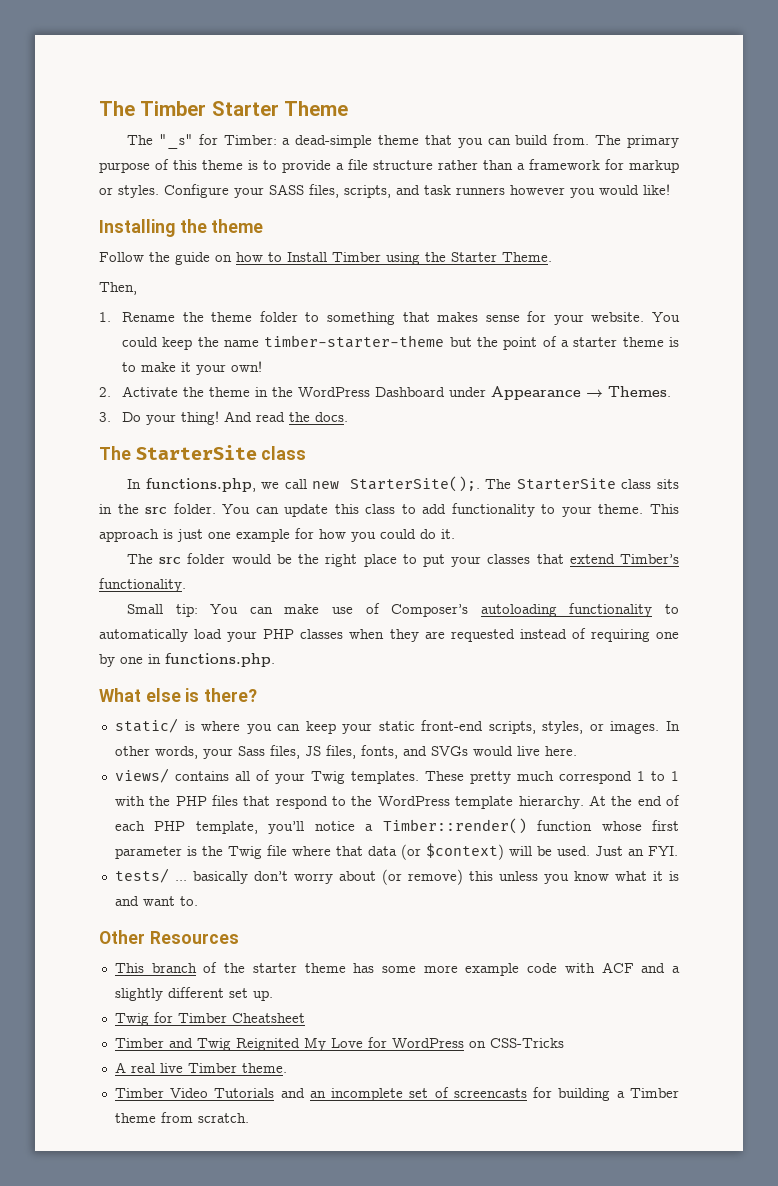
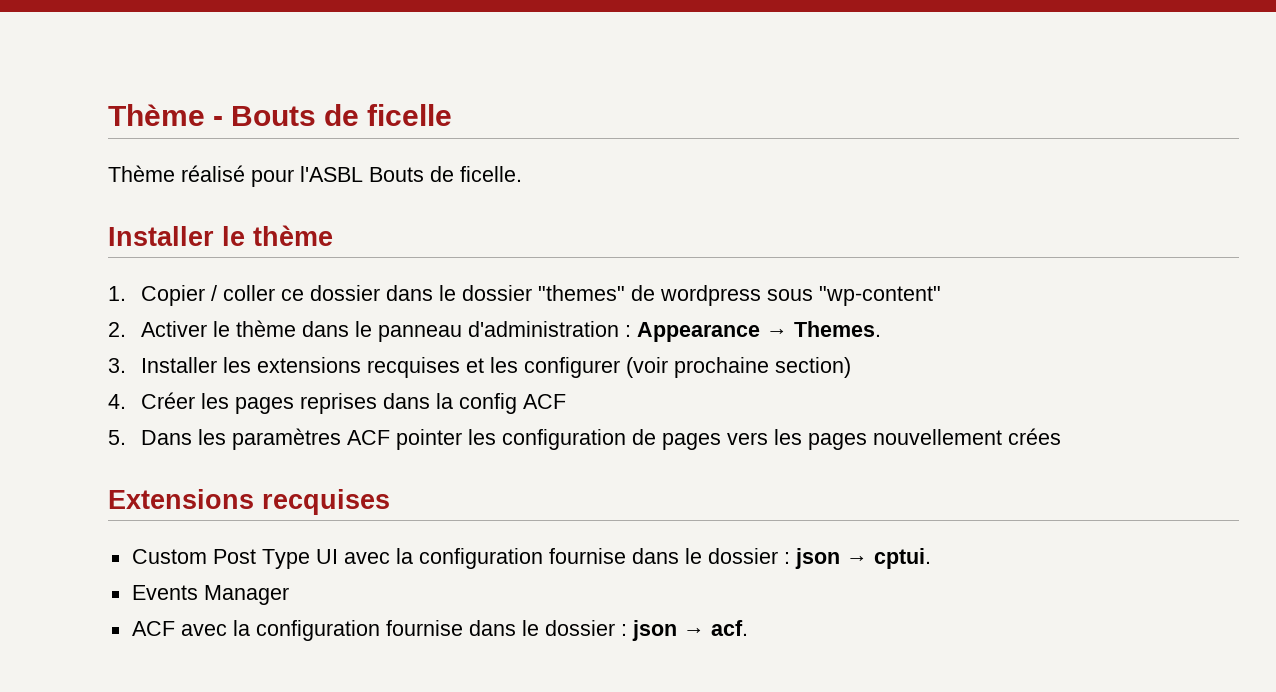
[99,101,349,116] [127,134,680,149] [99,159,679,173] [99,184,670,198] [99,219,264,237] [99,252,552,265] [99,282,137,295] [99,311,681,325] [122,335,679,350] [122,361,263,375] [99,386,672,400] [99,411,349,425] [99,445,307,460] [127,476,679,492] [99,503,680,517] [99,528,455,542] [127,553,679,567] [99,578,186,592] [127,603,679,617] [99,628,679,642] [99,653,275,667] [99,688,258,702] [114,718,681,734] [114,745,577,759] [114,768,679,784] [114,795,680,809] [114,818,679,834] [114,843,678,860] [114,868,679,885] [114,896,198,906] [99,930,239,944] [114,962,680,976] [114,987,273,1001] [114,1012,305,1026] [114,1037,564,1051] [114,1062,287,1073] [114,1087,679,1101] [114,1112,249,1123] The Timber Starter Theme // The "_s" for Timber: a dead-simple theme that you can build from. The primary purpose of this theme is to provide a file structure rather than a framework for markup or styles. Configure your SASS files, scripts, and task runners however you would like! // Installing the theme // Follow the guide on how to Install Timber using the Starter Theme. // Then, // 1. Rename the theme folder to something that makes sense for your website. You could keep the name timber-starter-theme but the point of a starter theme is to make it your own! // 2. Activate the theme in the WordPress Dashboard under Appearance → Themes. // 3. Do your thing! And read the docs. // The StarterSite class // In functions.php, we call new StarterSite();. The StarterSite class sits in the src folder. You can update this class to add functionality to your theme. This approach is just one example for how you could do it. // The src folder would be the right place to put your classes that extend Timber’s functionality. // Small tip: You can make use of Composer’s autoloading functionality to automatically load your PHP classes when they are requested instead of requiring one by one in functions.php. // What else is there? // static/ is where you can keep your static front-end scripts, styles, or images. In other words, your Sass files, JS files, fonts, and SVGs would live here. // views/ contains all of your Twig templates. These pretty much correspond 1 to 1 with the PHP files that respond to the WordPress template hierarchy. At the end of each PHP template, you’ll notice a Timber::render() function whose first parameter is the Twig file where that data (or $context) will be used. Just an FYI. // tests/ ... basically don’t worry about (or remove) this unless you know what it is and want to. // Other Resources // This branch of the starter theme has some more example code with ACF and a slightly different set up. // Twig for Timber Cheatsheet // Timber and Twig Reignited My Love for WordPress on CSS-Tricks // A real live Timber theme. // Timber Video Tutorials and an incomplete set of screencasts for building a Timber theme from scratch. -> [108,104,453,126] [108,165,522,187] [108,225,333,246] [108,285,941,306] [108,320,881,342] [108,357,851,378] [108,392,566,414] [108,428,1061,450] [108,489,390,515] [131,548,931,569] [131,585,289,605] [131,620,748,641] Thème - Bouts de ficelle // Thème réalisé pour l'ASBL Bouts de ficelle. // Installer le thème // 1. Copier / coller ce dossier dans le dossier "themes" de wordpress sous "wp-content" // 2. Activer le thème dans le panneau d'administration : Appearance → Themes. // 3. Installer les extensions recquises et les configurer (voir prochaine section) // 4. Créer les pages reprises dans la config ACF // 5. Dans les paramètres ACF pointer les configuration de pages vers les pages nouvellement crées // Extensions recquises // Custom Post Type UI avec la configuration fournise dans le dossier : json → cptui. // Events Manager // ACF avec la configuration fournise dans le dossier : json → acf.

